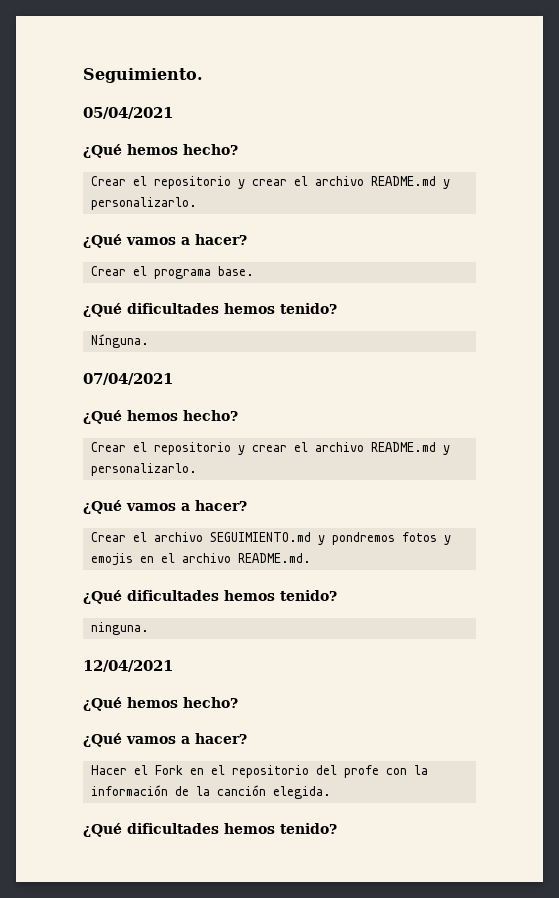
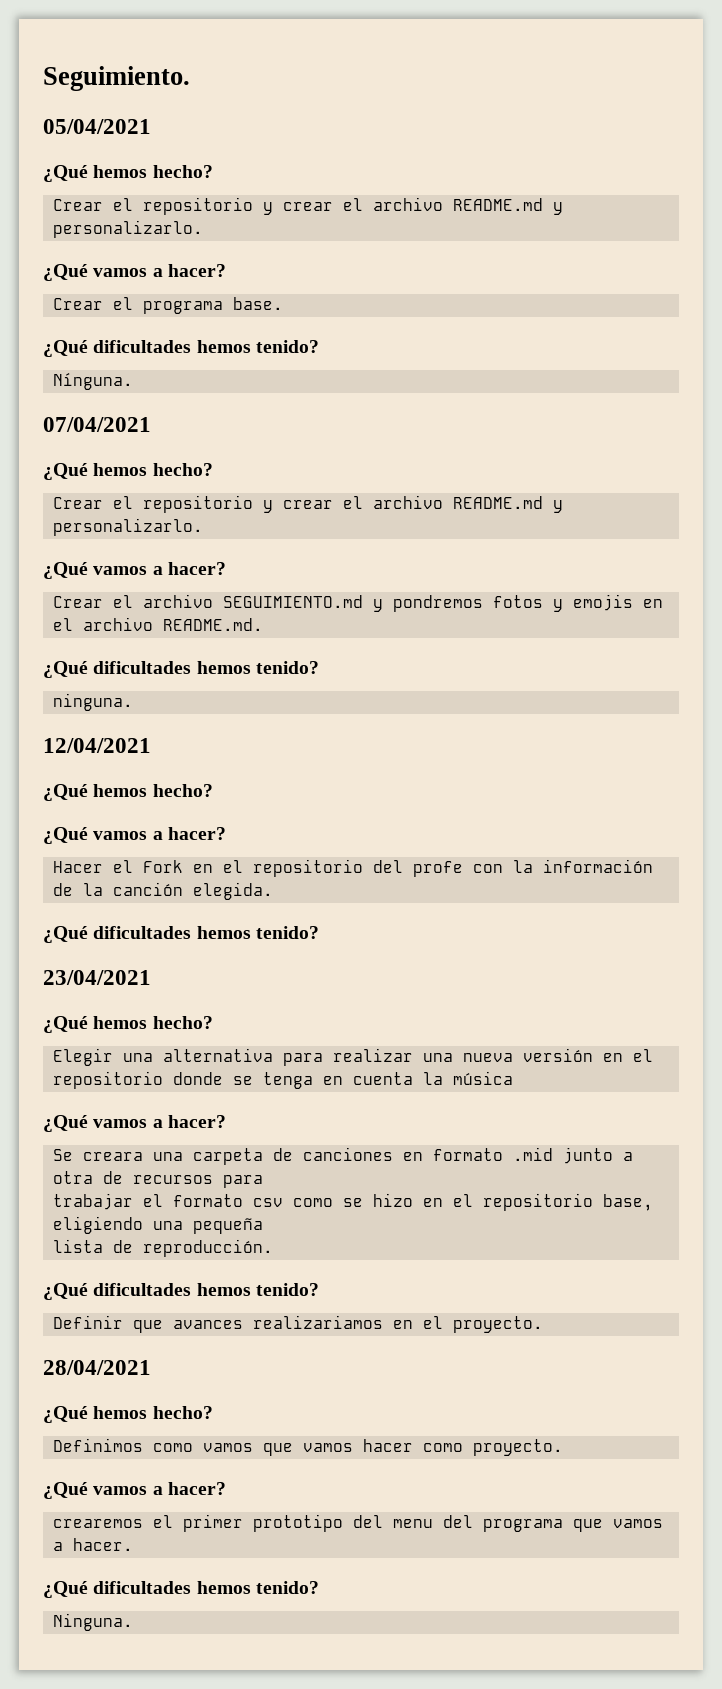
(337, 828) none -> [43,970,151,985] [43,1016,213,1033] [52,1048,653,1066] [52,1071,513,1089] [43,1115,226,1132] [52,1147,633,1165] [52,1171,263,1188] [52,1193,653,1211] [52,1216,263,1234] [52,1239,273,1257] [43,1283,319,1300] [52,1315,543,1333] [43,1360,151,1375] [43,1406,213,1423] [52,1438,563,1456] [43,1482,226,1499] [52,1514,663,1532] [52,1538,133,1551] [43,1581,319,1598] [52,1613,133,1631] // 23/04/2021 // ¿Qué hemos hecho? // Elegir una alternativa para realizar una nueva versión en el repositorio donde se tenga en cuenta la música // ¿Qué vamos a hacer? // Se creara una carpeta de canciones en formato .mid junto a otra de recursos para // trabajar el formato csv como se hizo en el repositorio base, eligiendo una pequeña // lista de reproducción. // ¿Qué dificultades hemos tenido? // Definir que avances realizariamos en el proyecto. // 28/04/2021 // ¿Qué hemos hecho? // Definimos como vamos que vamos hacer como proyecto. // ¿Qué vamos a hacer? // crearemos el primer prototipo del menu del programa que vamos a hacer. // ¿Qué dificultades hemos tenido? // Ninguna.

